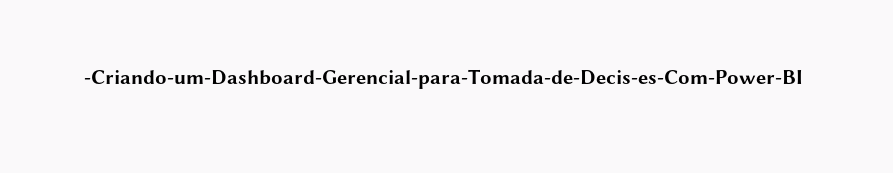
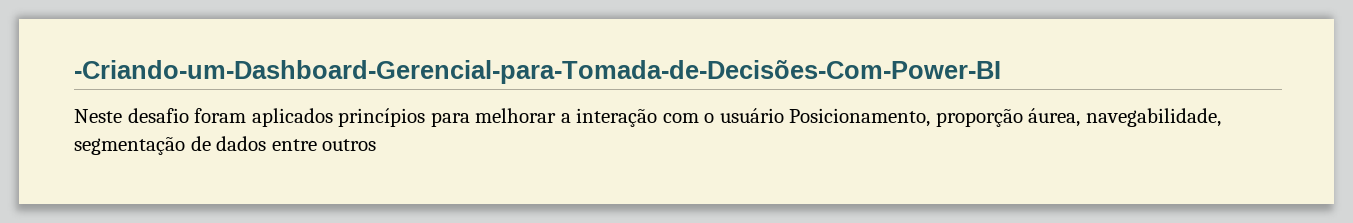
[84,69,803,89] -Criando-um-Dashboard-Gerencial-para-Tomada-de-Decis-es-Com-Power-BI -> [74,60,1001,84] [74,108,1222,127] [74,136,377,155] -Criando-um-Dashboard-Gerencial-para-Tomada-de-Decisões-Com-Power-BI // Neste desafio foram aplicados princípios para melhorar a interação com o usuário Posicionamento, proporção áurea, navegabilidade, segmentação de dados entre outros

